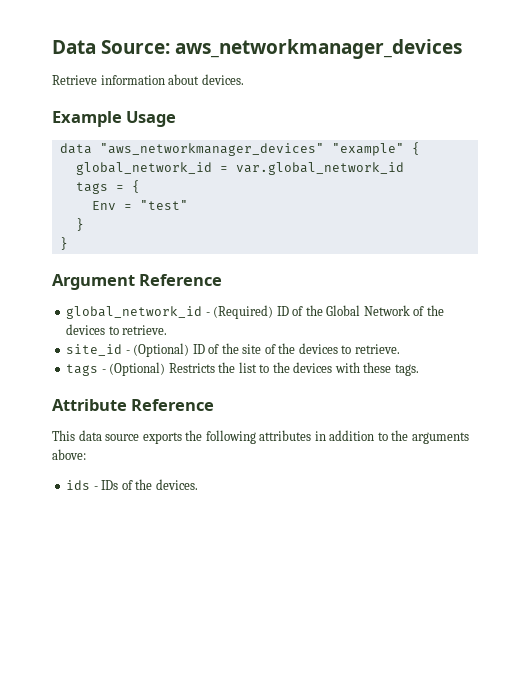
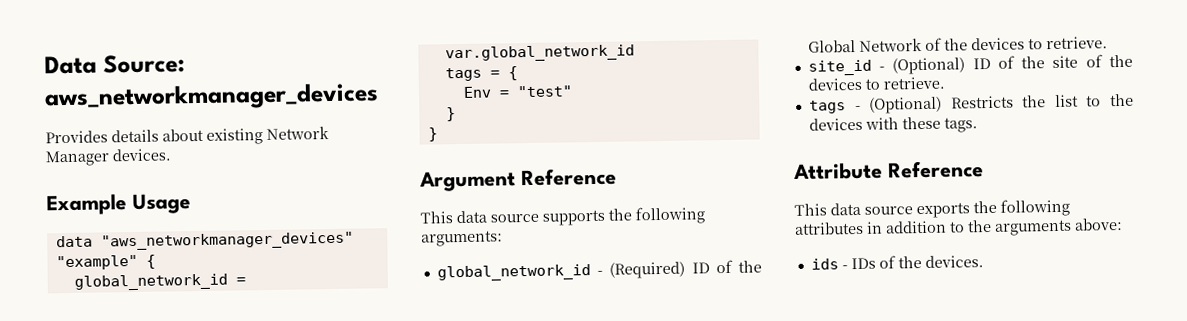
[52,74,200,85] Retrieve information about -> [45,126,329,145] [45,150,110,167] Provides details about existing Network Manager
(223, 280) none -> [420,206,705,226] [421,230,503,247] // This data source supports the following arguments:

